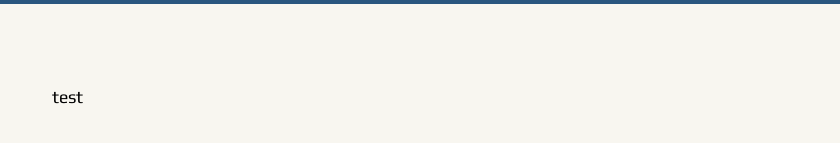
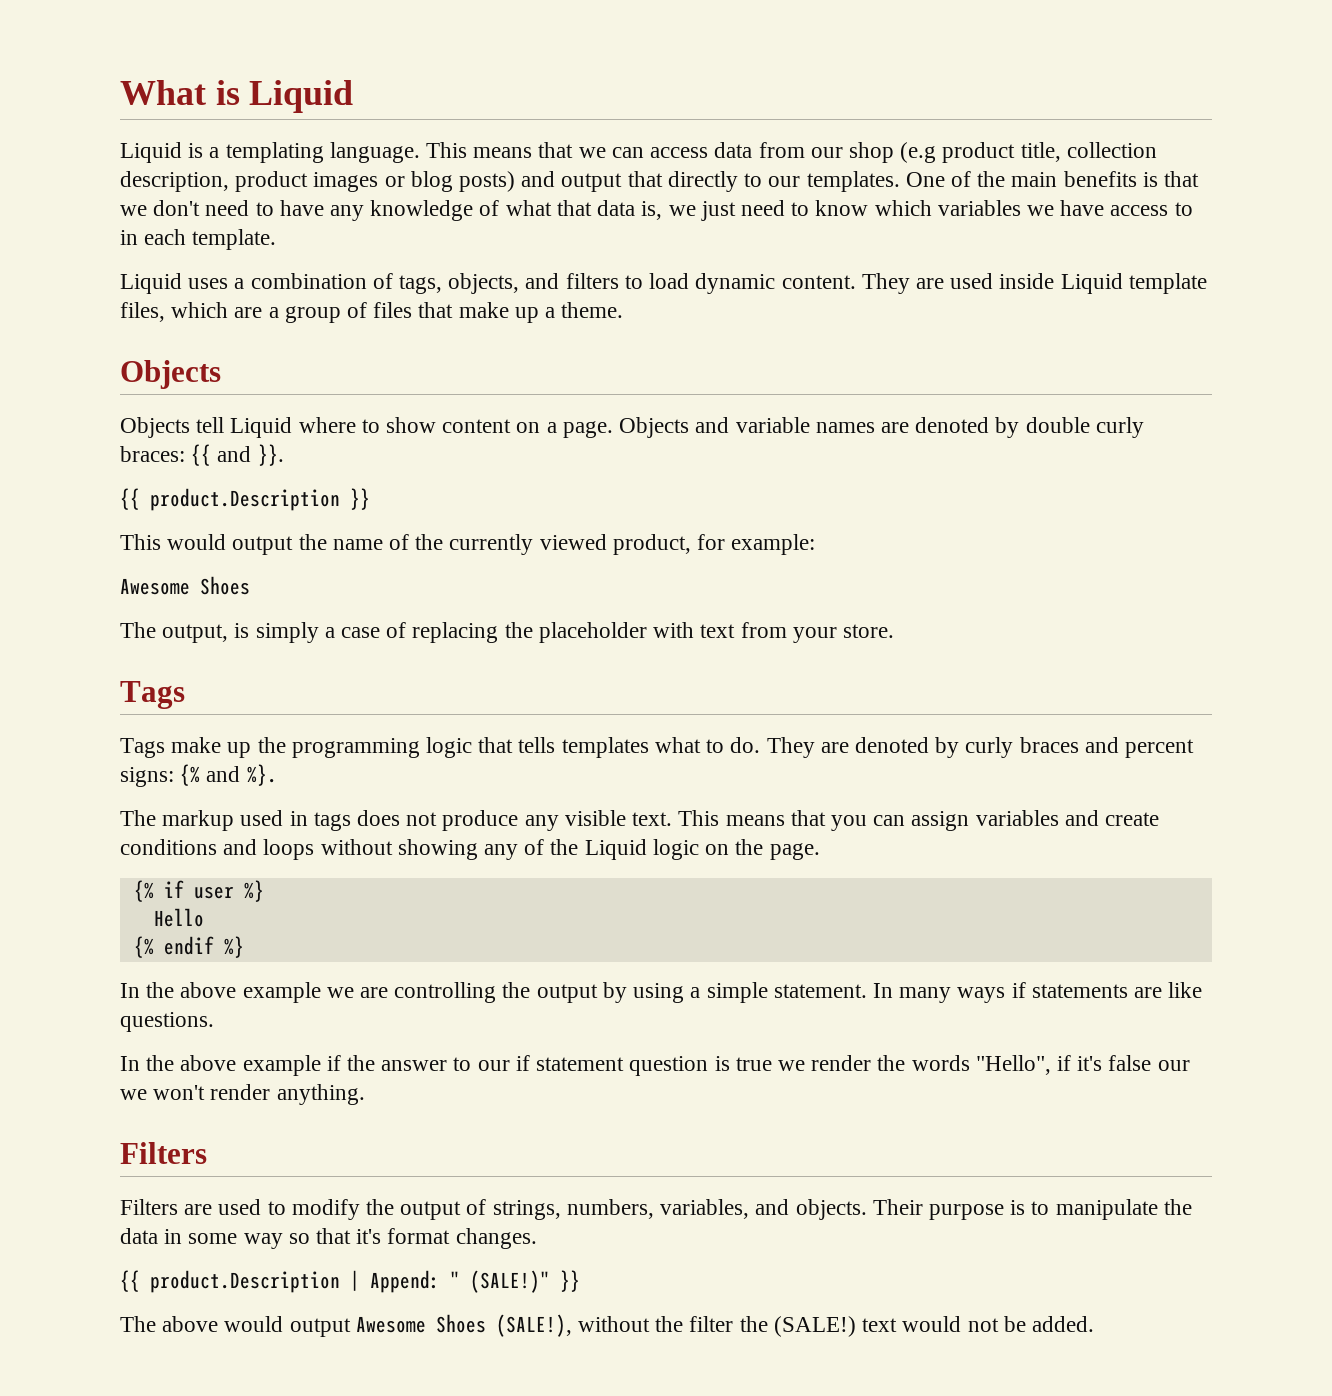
[52,91,83,104] test -> [120,80,354,113] [120,142,1157,163] [120,171,1199,192] [120,200,1193,221] [120,229,277,250] [120,273,1207,294] [120,302,624,323] [120,360,221,389] [120,417,1144,438] [120,444,284,466] [120,488,370,511] [120,534,816,555] [120,576,250,595] [120,622,894,643] [120,681,185,709] [120,737,1194,758] [120,764,277,787] [120,810,1159,831] [120,839,820,860] [133,880,264,902] [153,908,204,927] [133,936,244,958] [120,982,1203,1003] [120,1012,214,1032] [120,1055,1190,1076] [120,1084,365,1105] [120,1142,207,1164] [120,1199,1192,1220] [120,1228,537,1249] [120,1270,580,1293] [120,1314,1094,1337] What is Liquid // Liquid is a templating language. This means that we can access data from our shop (e.g product title, collection description, product images or blog posts) and output that directly to our templates. One of the main benefits is that we don't need to have any knowledge of what that data is, we just need to know which variables we have access to in each template. // Liquid uses a combination of tags, objects, and filters to load dynamic content. They are used inside Liquid template files, which are a group of files that make up a theme. // Objects // Objects tell Liquid where to show content on a page. Objects and variable names are denoted by double curly braces: {{ and }}. // {{ product.Description }} // This would output the name of the currently viewed product, for example: // Awesome Shoes // The output, is simply a case of replacing the placeholder with text from your store. // Tags // Tags make up the programming logic that tells templates what to do. They are denoted by curly braces and percent signs: {% and %}. // The markup used in tags does not produce any visible text. This means that you can assign variables and create conditions and loops without showing any of the Liquid logic on the page. // {% if user %} // Hello // {% endif %} // In the above example we are controlling the output by using a simple statement. In many ways if statements are like questions. // In the above example if the answer to our if statement question is true we render the words "Hello", if it's false our we won't render anything. // Filters // Filters are used to modify the output of strings, numbers, variables, and objects. Their purpose is to manipulate the data in some way so that it's format changes. // {{ product.Description | Append: " (SALE!)" }} // The above would output Awesome Shoes (SALE!), without the filter the (SALE!) text would not be added.

